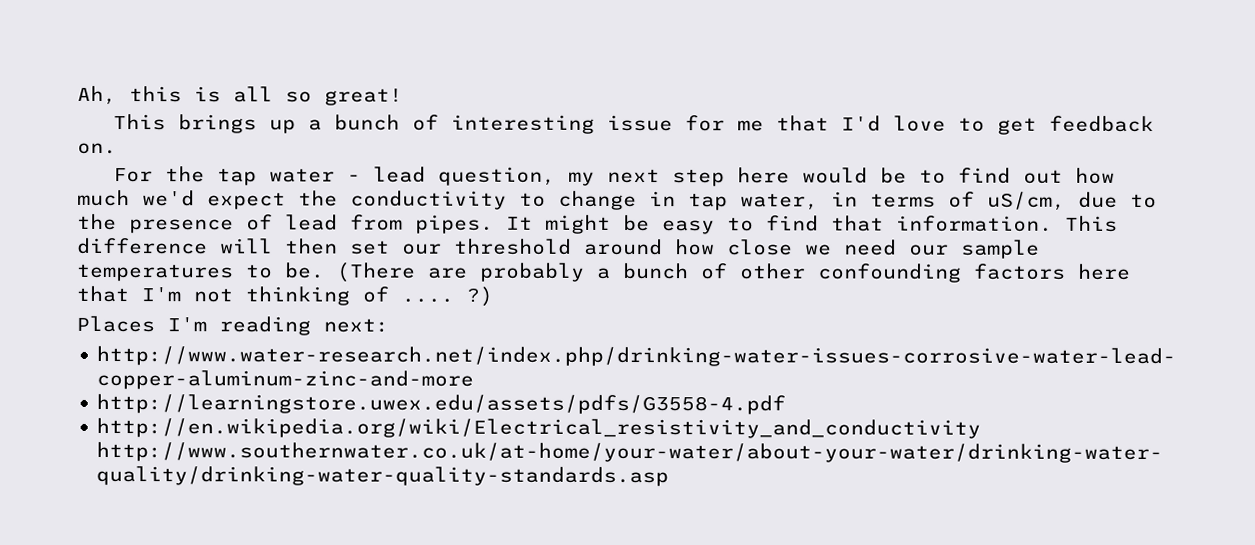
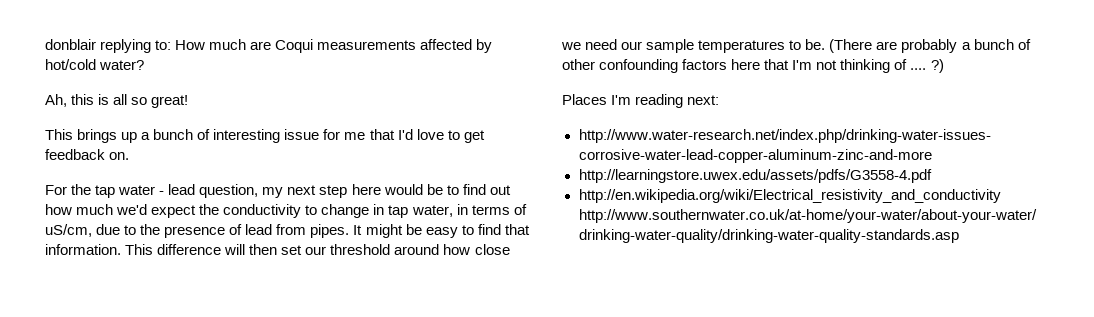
(77, 95) none -> [45,39,493,53] [45,59,145,70] donblair replying to: How much are Coqui measurements affected by hot/cold water? //

